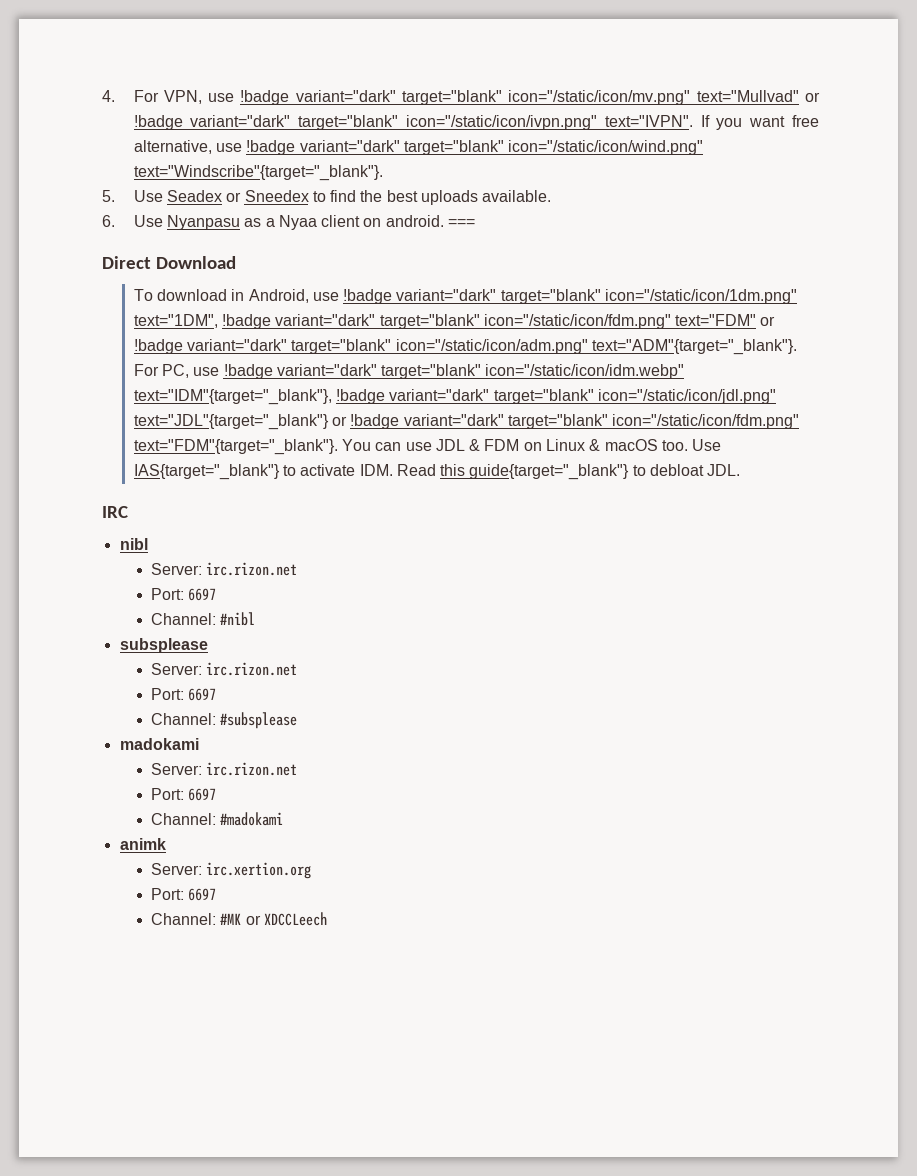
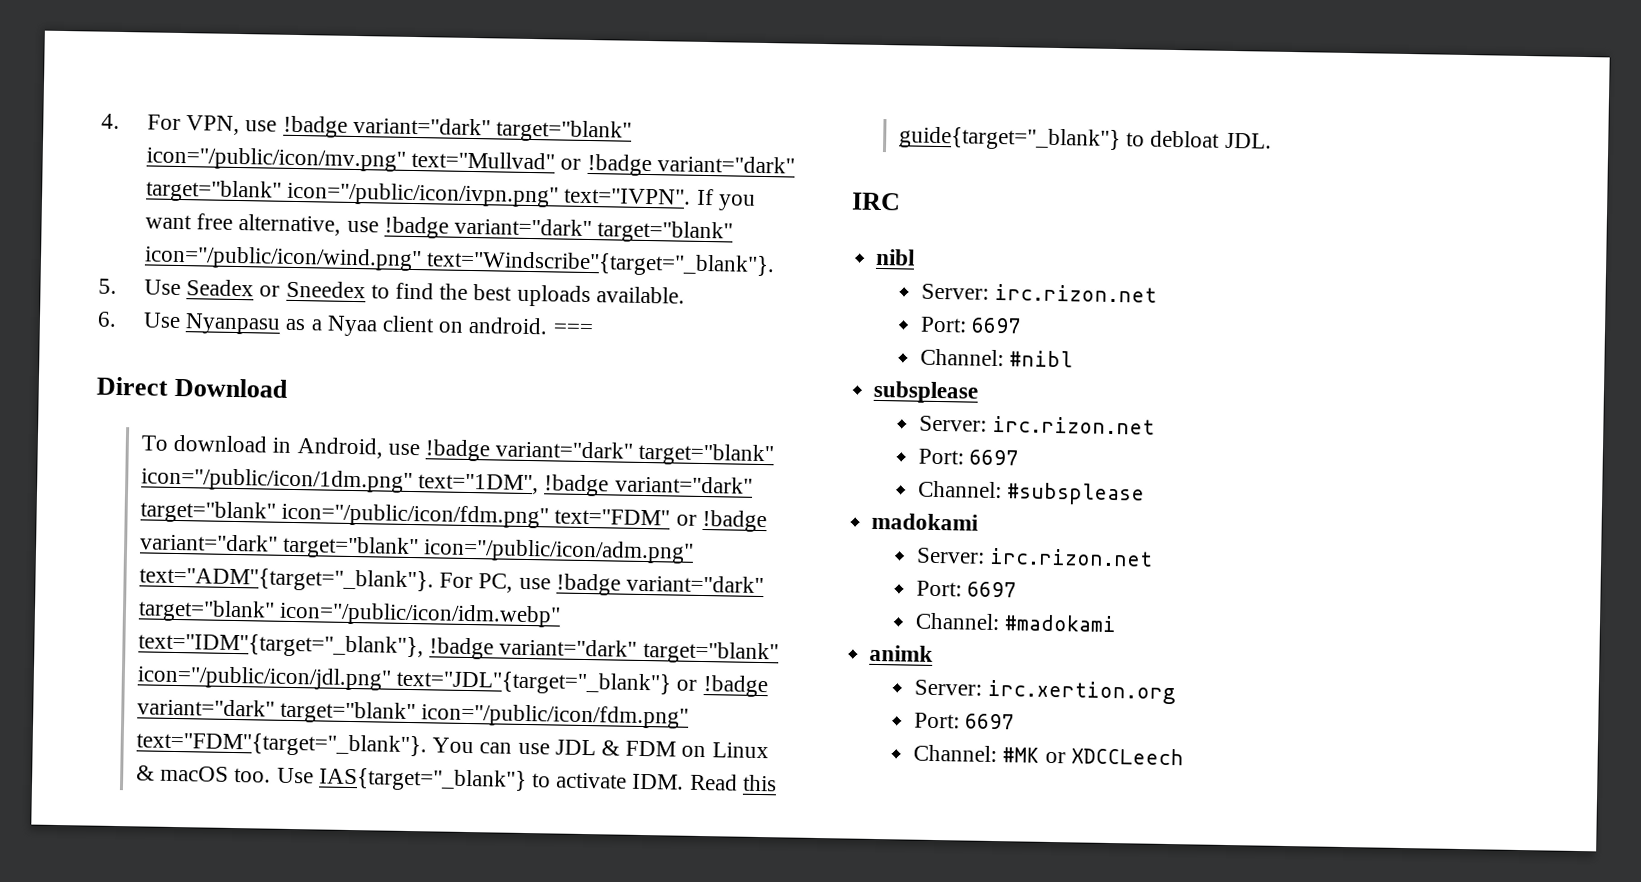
[508,90,691,105] icon="/static/icon/mv.png" -> [145,146,406,172] icon="/public/icon/mv.png"
[405,115,597,130] icon="/static/icon/ivpn.png" -> [286,181,560,208] icon="/public/icon/ivpn.png"
[508,140,704,155] icon="/static/icon/wind.png" -> [143,245,422,272] icon="/public/icon/wind.png"
[605,289,798,304] icon="/static/icon/1dm.png" -> [140,467,413,494] icon="/public/icon/1dm.png"
[483,314,671,329] icon="/static/icon/fdm.png" -> [281,502,550,529] icon="/public/icon/fdm.png"
[395,339,588,354] icon="/static/icon/adm.png" -> [423,538,695,564] icon="/public/icon/adm.png"
[485,364,685,379] icon="/static/icon/idm.webp" -> [279,601,562,628] icon="/public/icon/idm.webp"
[597,389,776,404] icon="/static/icon/jdl.png" -> [136,665,392,691] icon="/public/icon/jdl.png"
[612,414,800,429] icon="/static/icon/fdm.png" -> [421,703,690,729] icon="/public/icon/fdm.png"

